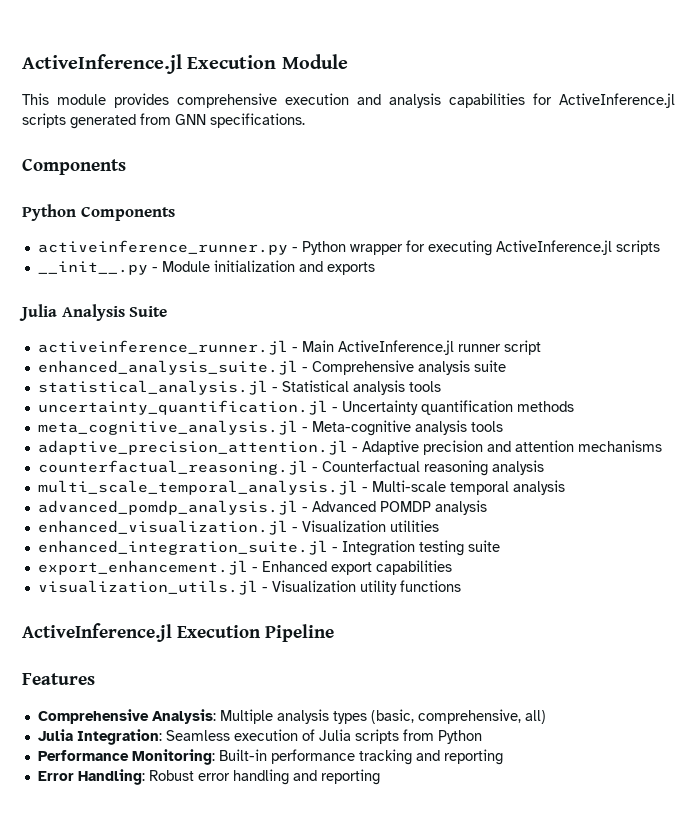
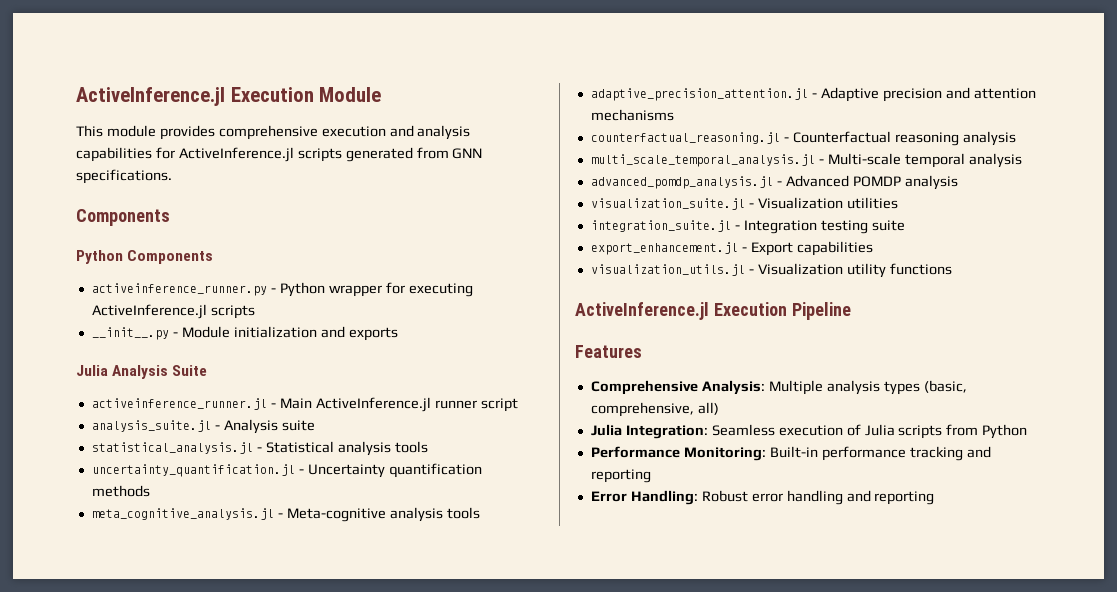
[37,360,470,375] enhanced_analysis_suite.jl - Comprehensive analysis -> [91,419,278,434] analysis_suite.jl - Analysis
[37,520,288,535] enhanced_visualization.jl -> [590,198,745,210] visualization_suite.jl
[37,540,328,555] enhanced_integration_suite.jl -> [590,220,731,232] integration_suite.jl
[261,561,372,575] Enhanced export -> [750,242,793,256] Export

